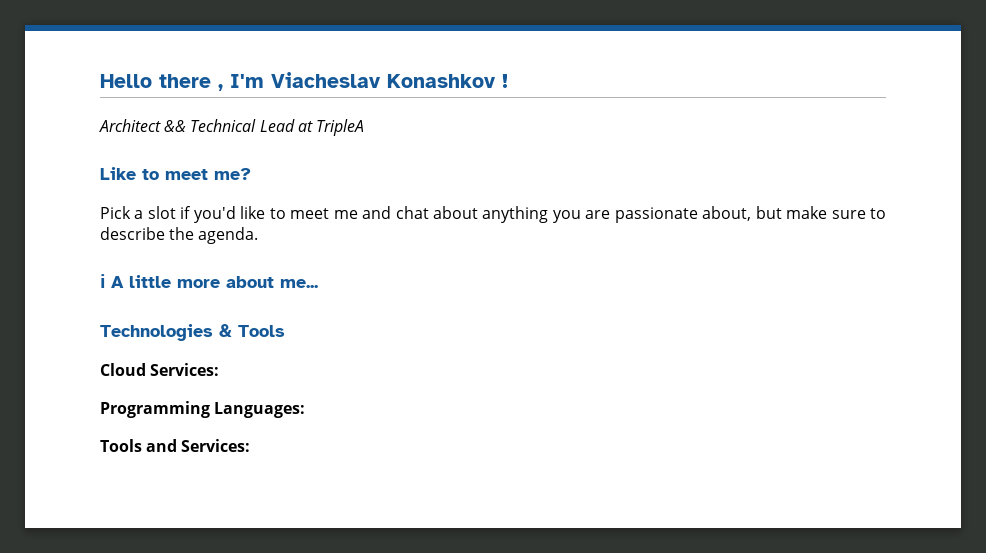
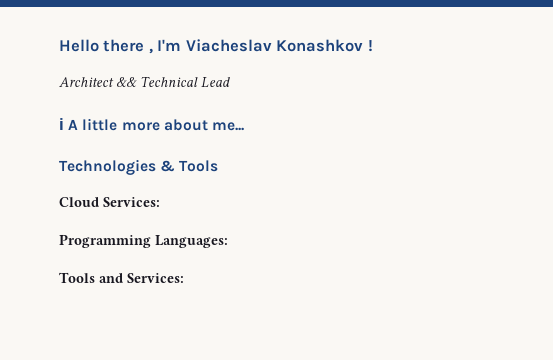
[297,119,364,136] [100,167,251,180] [100,206,886,223] [100,227,259,244] at TripleA // Like to meet me? // Pick a slot if you'd like to meet me and chat about anything you are passionate about, but make sure to describe the agenda. -> (230, 82) none

